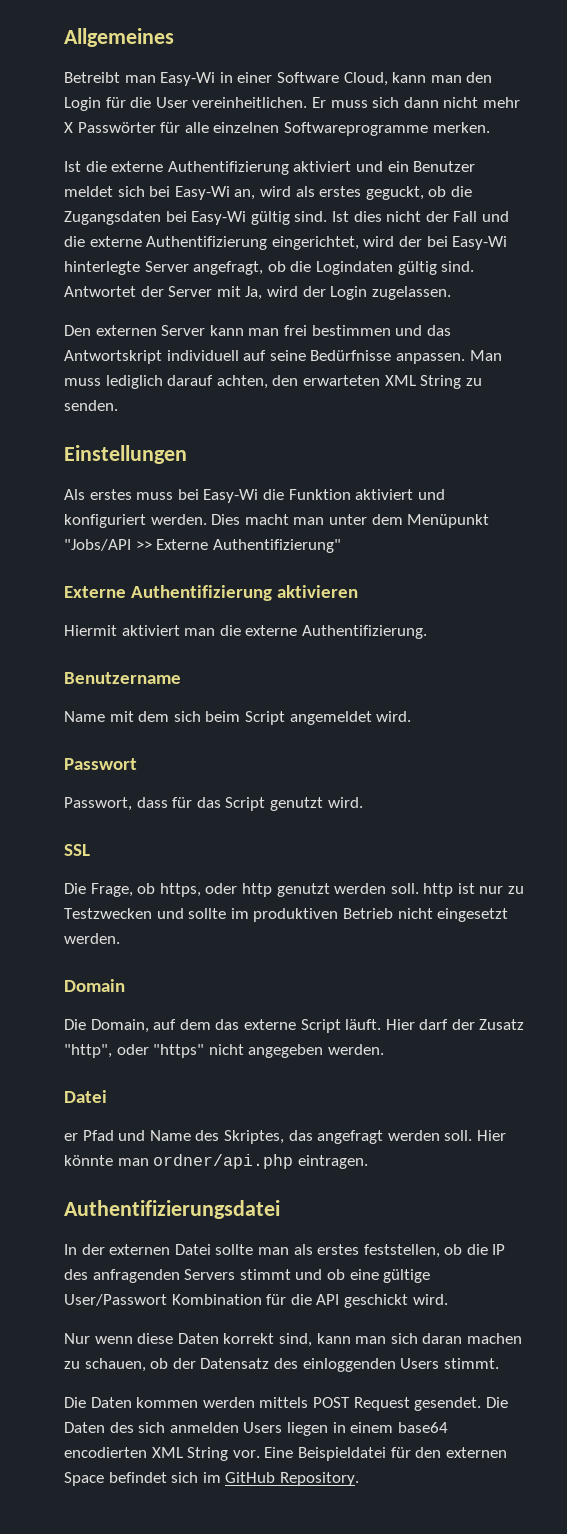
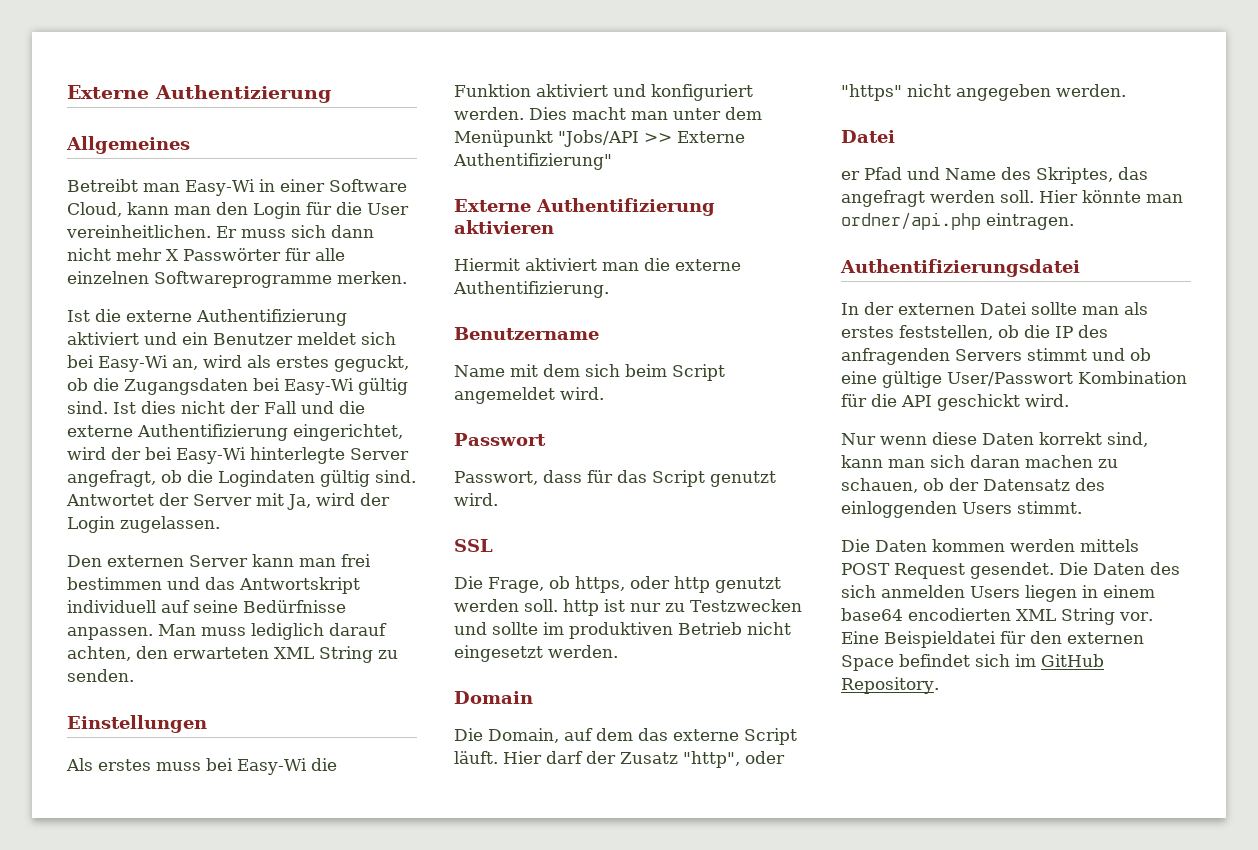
(64, 37) none -> [67,85,331,103] Externe Authentizierung //

